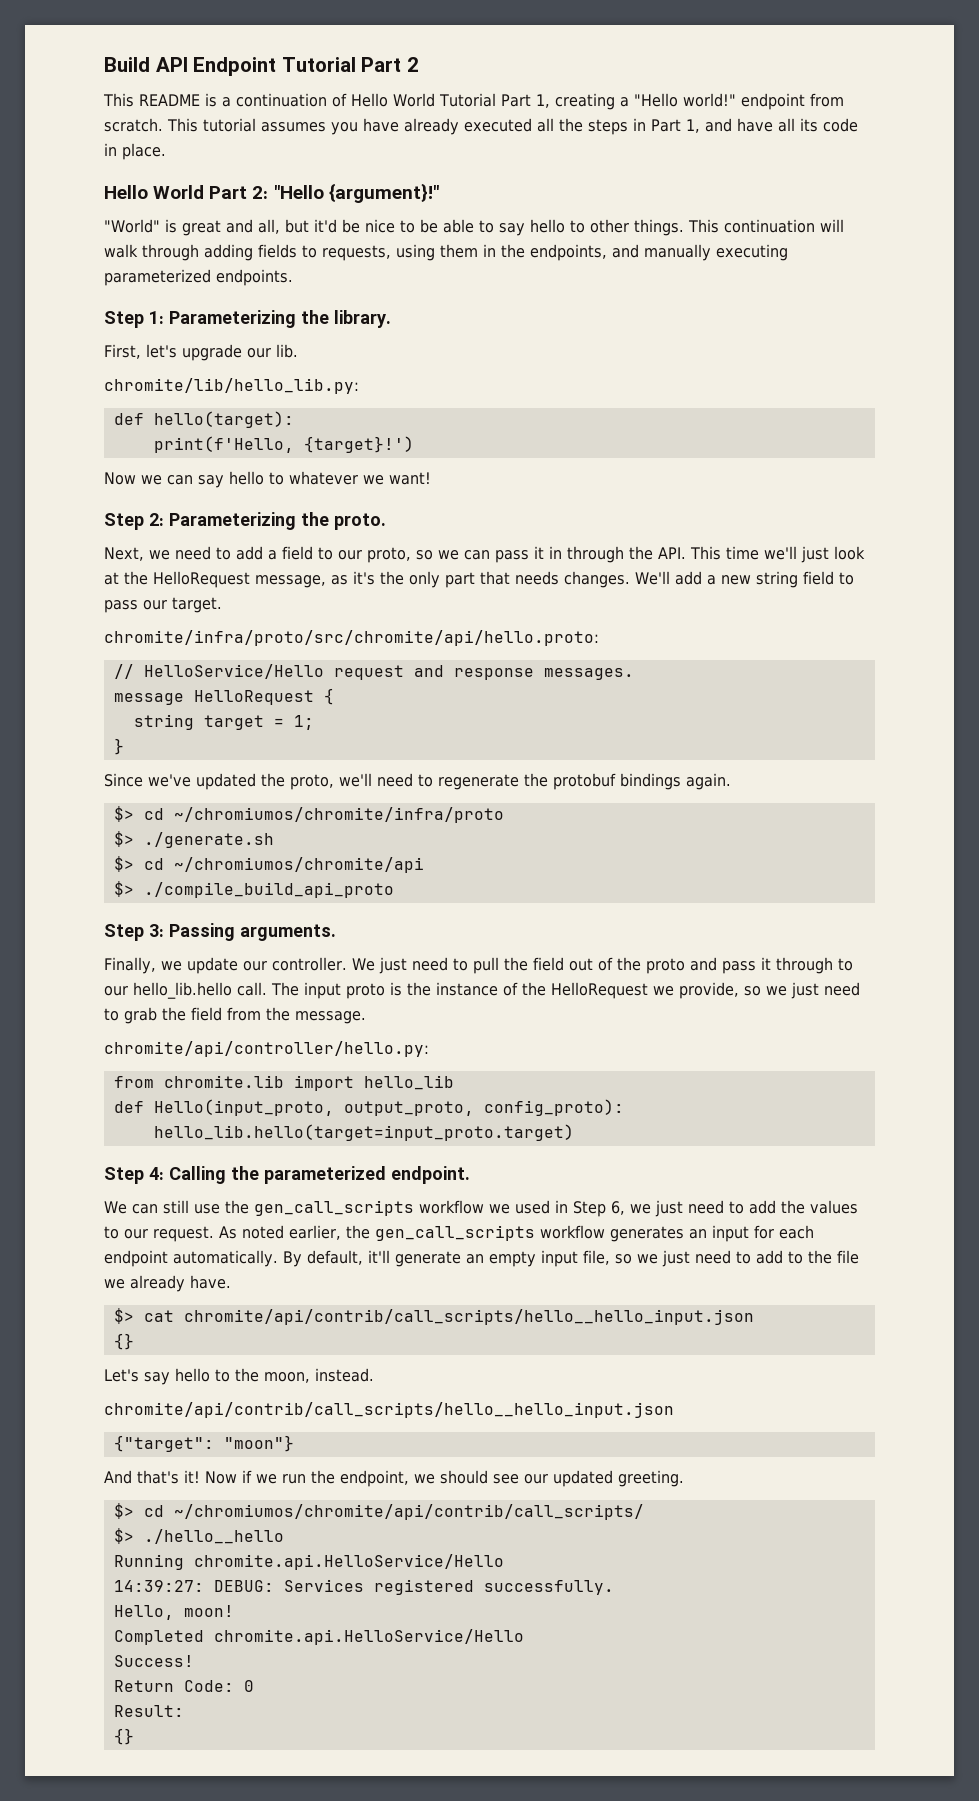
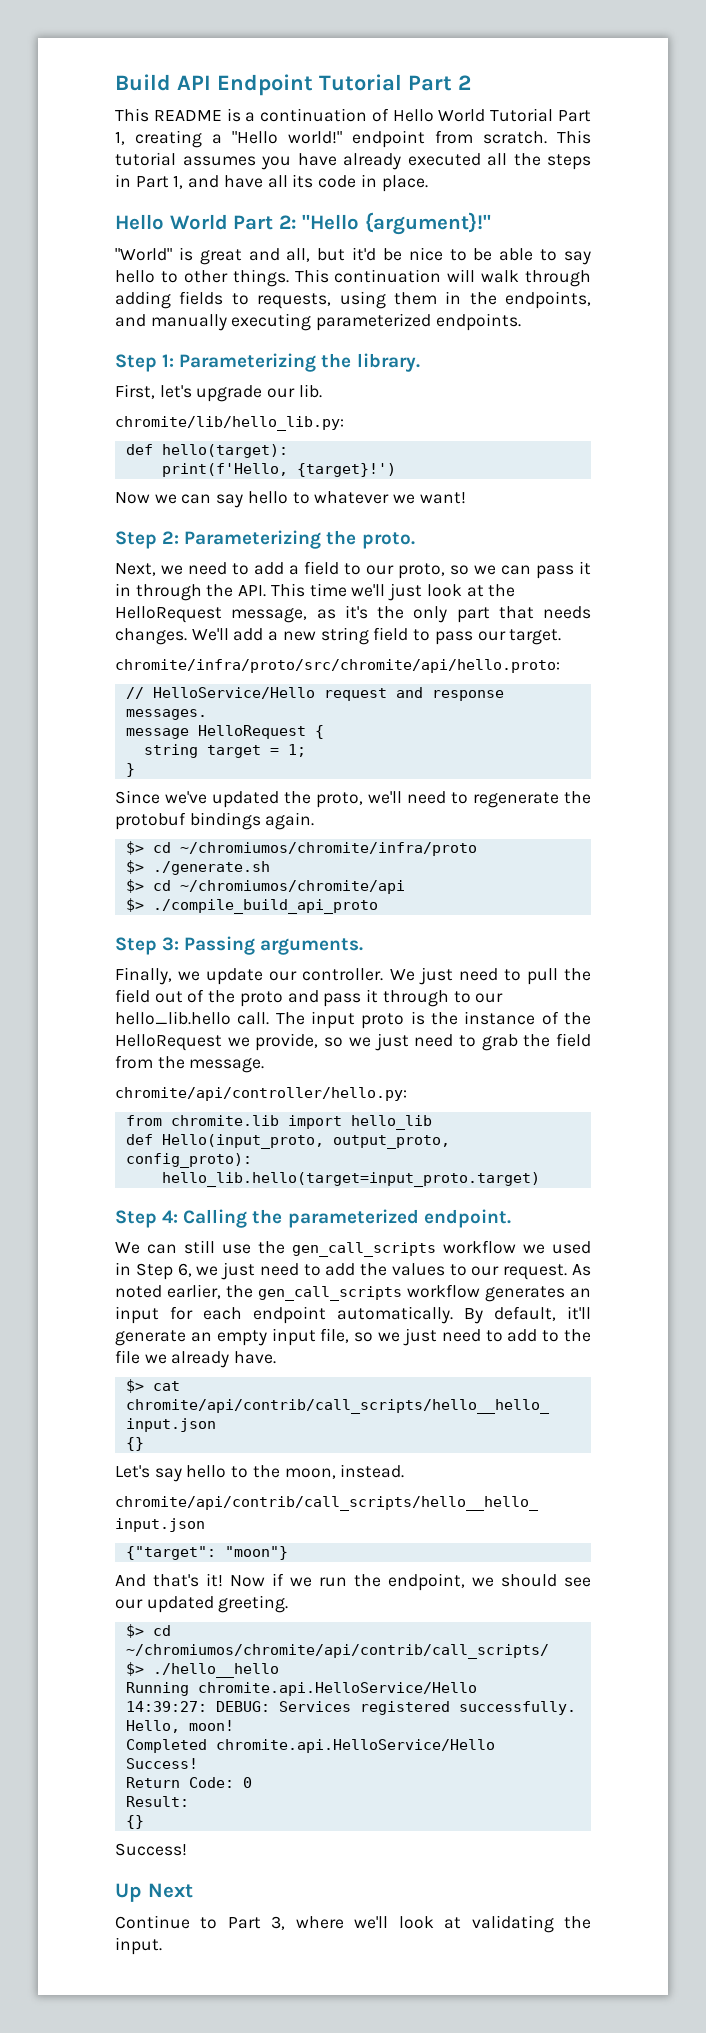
(134, 1736) none -> [115,1843,187,1856] [115,1883,193,1902] [115,1915,592,1933] [115,1937,162,1955] // Success! // Up Next // Continue to Part 3, where we'll look at validating the input.

